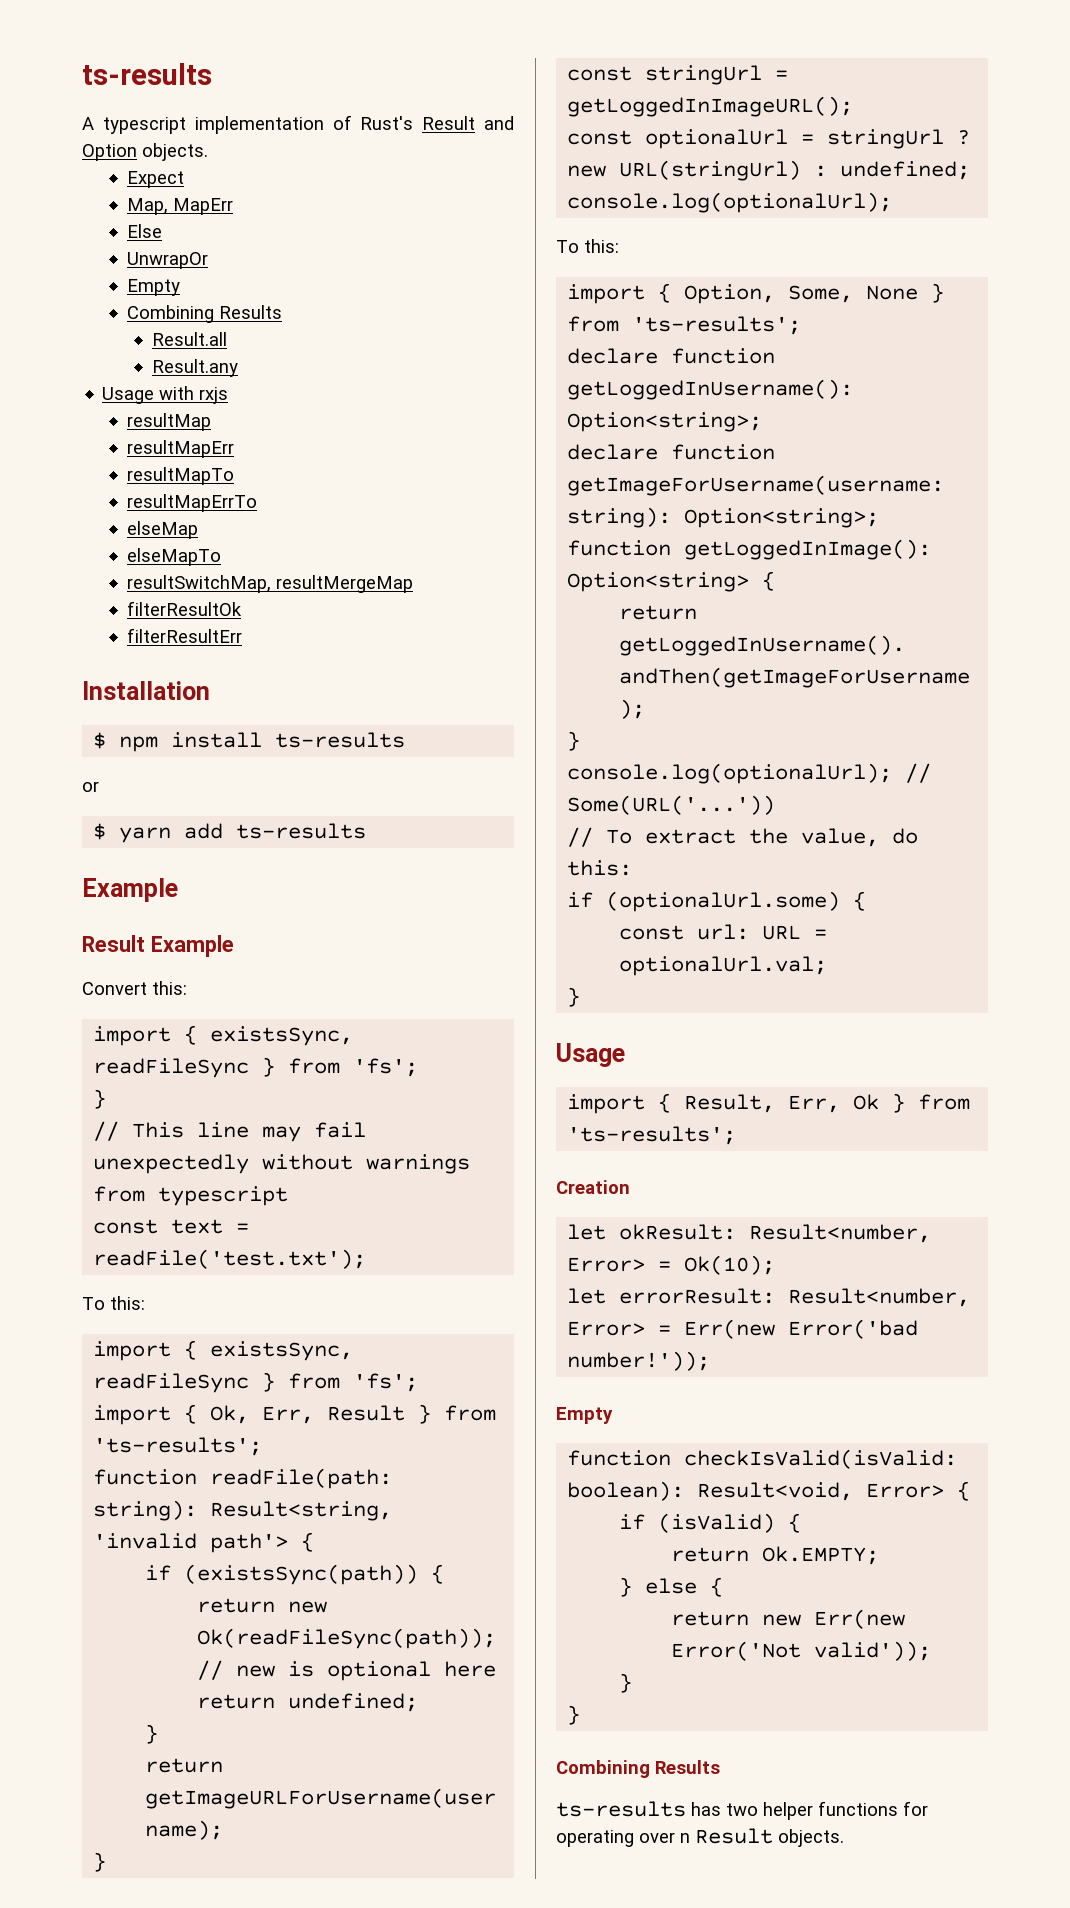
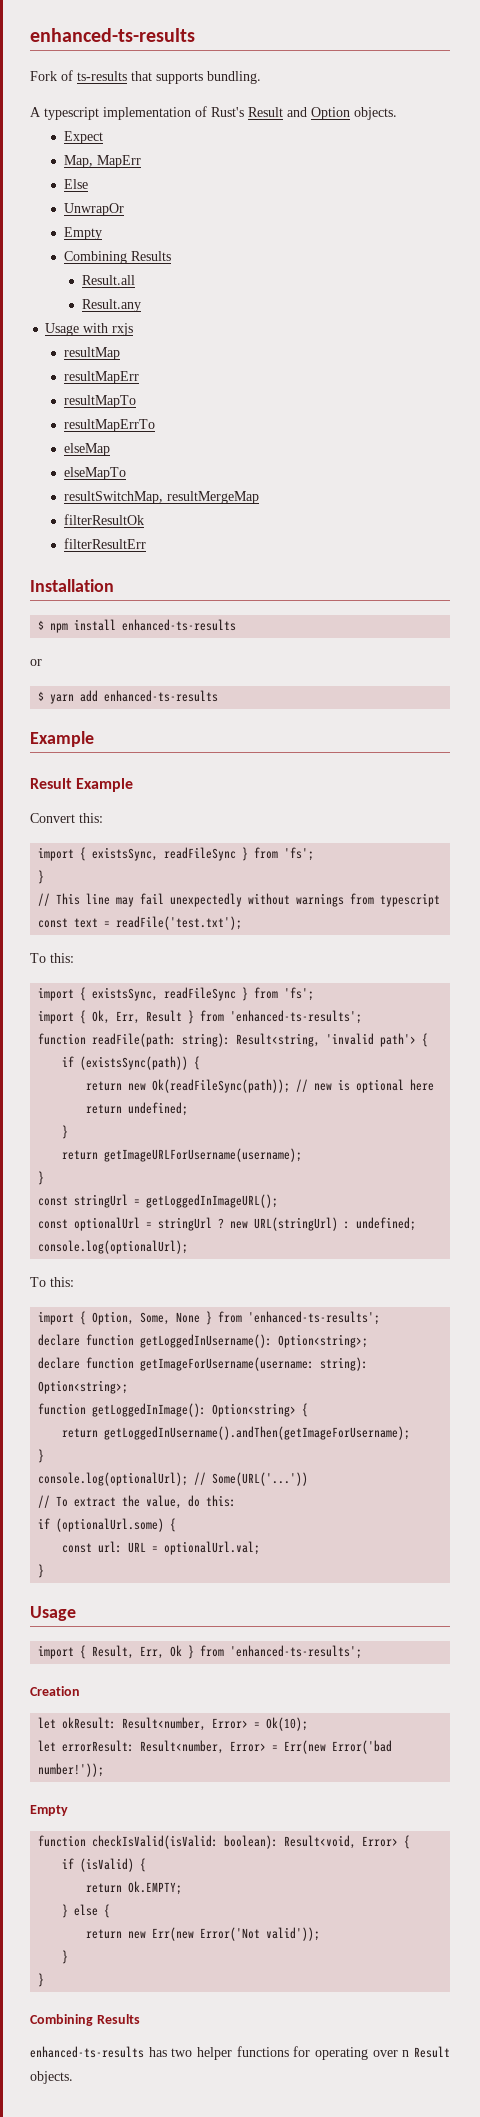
[82,63,212,85] ts-results -> [30,28,195,42] [30,70,261,84] enhanced-ts-results // Fork of ts-results that supports bundling.
[275,732,406,748] ts-results -> [122,619,237,631] enhanced-ts-results
[236,823,367,839] ts-results -> [104,690,219,702] enhanced-ts-results
[93,1437,263,1456] 'ts-results'; -> [230,1010,363,1024] 'enhanced-ts-results';
[632,316,802,335] 'ts-results'; -> [248,1311,381,1325] 'enhanced-ts-results';
[567,1126,737,1145] 'ts-results'; -> [230,1645,363,1659] 'enhanced-ts-results';
[556,1801,686,1817] ts-results -> [30,2046,144,2058] enhanced-ts-results

